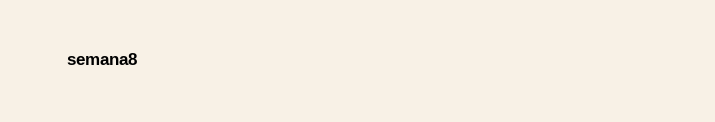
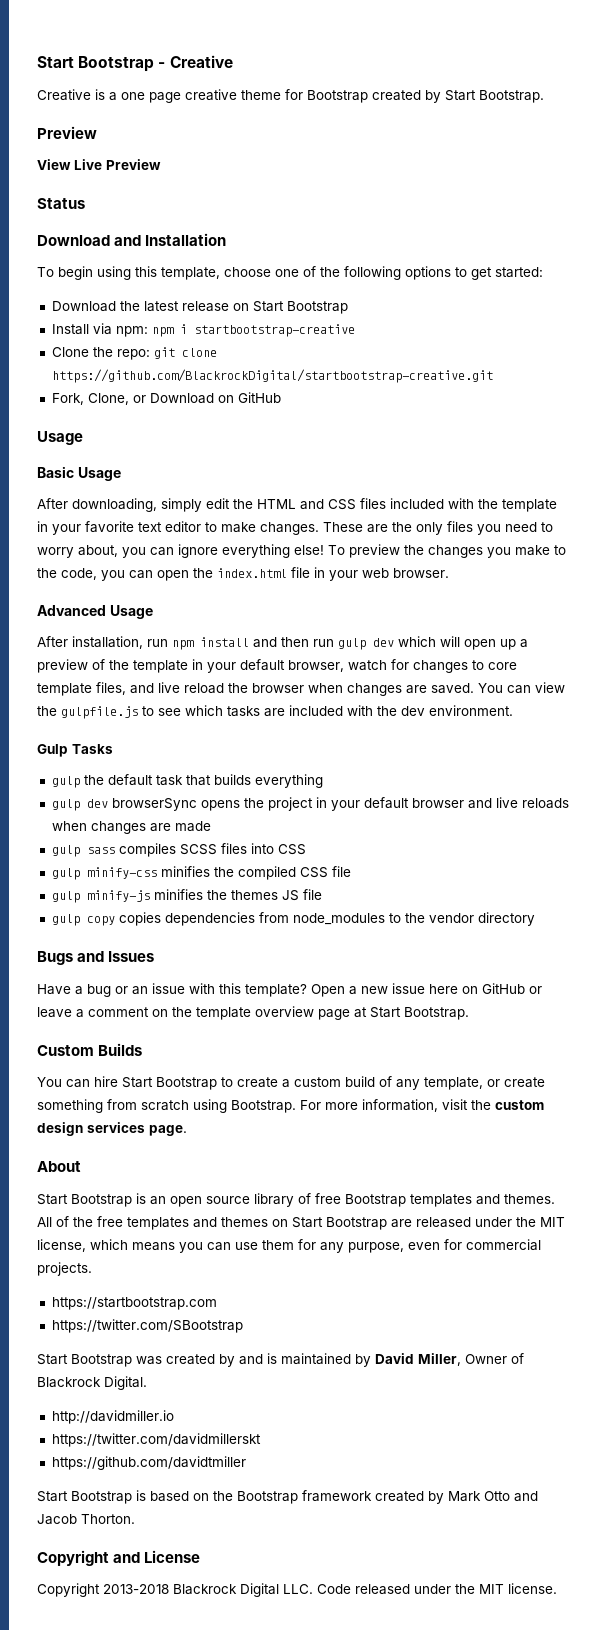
[67,53,137,65] semana8 -> [37,55,233,72] [37,89,544,103] [37,126,97,139] [37,159,161,170] [37,198,85,209] [37,233,227,246] [37,266,543,280] [51,301,348,314] [51,323,355,337] [51,347,217,360] [51,369,493,383] [51,392,281,405] [37,431,83,445] [37,466,121,481] [37,498,557,512] [37,521,553,535] [37,544,566,558] [37,567,449,581] [37,605,153,619] [37,636,528,650] [37,659,517,673] [37,682,565,696] [37,705,513,719] [37,744,113,757] [51,774,323,788] [51,797,569,811] [51,821,211,834] [51,843,306,857] [51,866,351,880] [51,889,322,903] [51,912,535,926] [37,951,155,965] [37,983,542,997] [37,1006,469,1020] [37,1043,143,1056] [37,1076,545,1090] [37,1099,544,1113] [37,1122,187,1136] [37,1161,81,1172] [37,1193,555,1207] [37,1216,565,1230] [37,1239,541,1253] [37,1262,92,1276] [51,1297,217,1310] [51,1319,243,1333] [37,1353,524,1367] [37,1376,147,1390] [51,1410,174,1424] [51,1433,261,1447] [51,1456,246,1470] [37,1490,538,1504] [37,1514,135,1525] [37,1550,201,1566] [37,1583,557,1597] Start Bootstrap - Creative // Creative is a one page creative theme for Bootstrap created by Start Bootstrap. // Preview // View Live Preview // Status // Download and Installation // To begin using this template, choose one of the following options to get started: // Download the latest release on Start Bootstrap // Install via npm: npm i startbootstrap-creative // Clone the repo: git clone https://github.com/BlackrockDigital/startbootstrap-creative.git // Fork, Clone, or Download on GitHub // Usage // Basic Usage // After downloading, simply edit the HTML and CSS files included with the template in your favorite text editor to make changes. These are the only files you need to worry about, you can ignore everything else! To preview the changes you make to the code, you can open the index.html file in your web browser. // Advanced Usage // After installation, run npm install and then run gulp dev which will open up a preview of the template in your default browser, watch for changes to core template files, and live reload the browser when changes are saved. You can view the gulpfile.js to see which tasks are included with the dev environment. // Gulp Tasks // gulp the default task that builds everything // gulp dev browserSync opens the project in your default browser and live reloads when changes are made // gulp sass compiles SCSS files into CSS // gulp minify-css minifies the compiled CSS file // gulp minify-js minifies the themes JS file // gulp copy copies dependencies from node_modules to the vendor directory // Bugs and Issues // Have a bug or an issue with this template? Open a new issue here on GitHub or leave a comment on the template overview page at Start Bootstrap. // Custom Builds // You can hire Start Bootstrap to create a custom build of any template, or create something from scratch using Bootstrap. For more information, visit the custom design services page. // About // Start Bootstrap is an open source library of free Bootstrap templates and themes. All of the free templates and themes on Start Bootstrap are released under the MIT license, which means you can use them for any purpose, even for commercial projects. // https://startbootstrap.com // https://twitter.com/SBootstrap // Start Bootstrap was created by and is maintained by David Miller, Owner of Blackrock Digital. // http://davidmiller.io // https://twitter.com/davidmillerskt // https://github.com/davidtmiller // Start Bootstrap is based on the Bootstrap framework created by Mark Otto and Jacob Thorton. // Copyright and License // Copyright 2013-2018 Blackrock Digital LLC. Code released under the MIT license.

